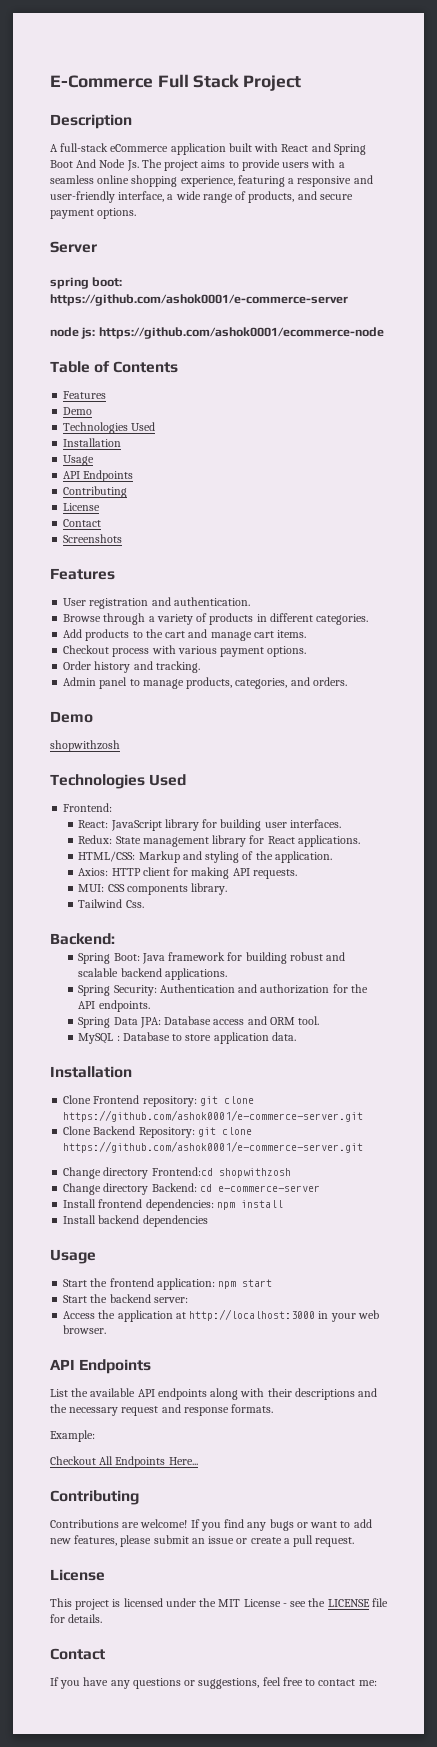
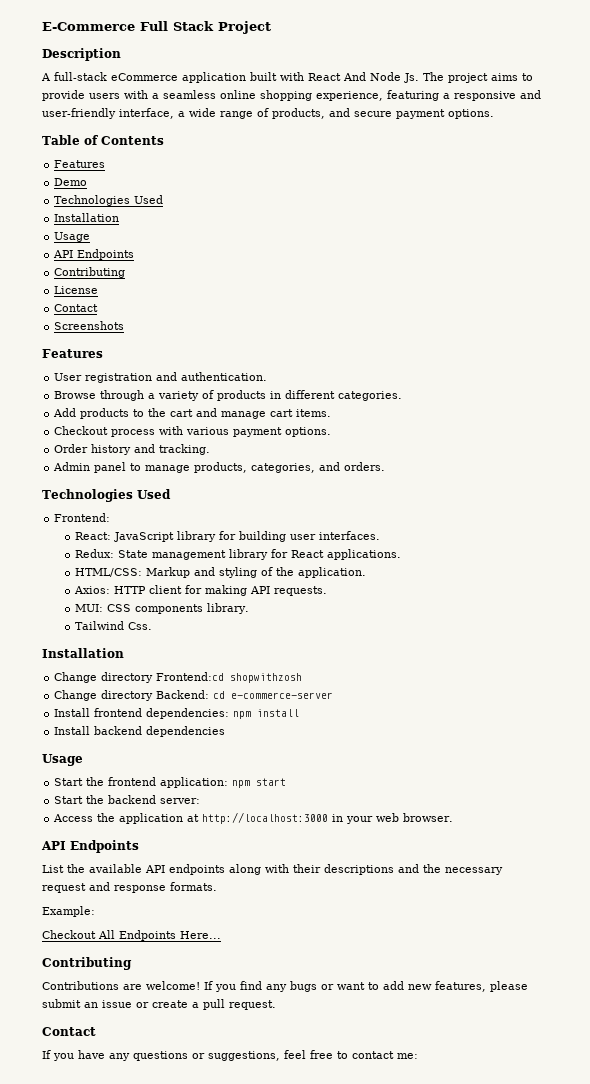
[311,143,366,155] [50,160,73,168] and Spring Boot -> (341, 77) none
[50,241,97,253] [50,277,123,289] [50,294,348,306] [50,327,384,339] // Server // spring boot: https://github.com/ashok0001/e-commerce-server // node js: https://github.com/ashok0001/ecommerce-node -> (494, 114) none
[50,711,93,723] [50,740,120,752] // Demo // shopwithzosh -> (386, 466) none
[50,933,115,945] [78,952,346,964] [78,968,227,980] [78,984,368,996] [78,1000,150,1012] [78,1016,320,1028] [78,1032,296,1044] [50,1066,132,1078] [63,1095,254,1107] [63,1110,364,1122] [63,1126,252,1138] [63,1141,364,1153] Backend: // Spring Boot: Java framework for building robust and scalable backend applications. // Spring Security: Authentication and authorization for the API endpoints. // Spring Data JPA: Database access and ORM tool. // MySQL : Database to store application data. // Installation // Clone Frontend repository: git clone https://github.com/ashok0001/e-commerce-server.git // Clone Backend Repository: git clone https://github.com/ashok0001/e-commerce-server.git -> [42,648,124,658] Installation
[50,1569,105,1581] [50,1598,388,1610] [50,1614,103,1623] // License // This project is licensed under the MIT License - see the LICENSE file for details. -> (276, 1005) none

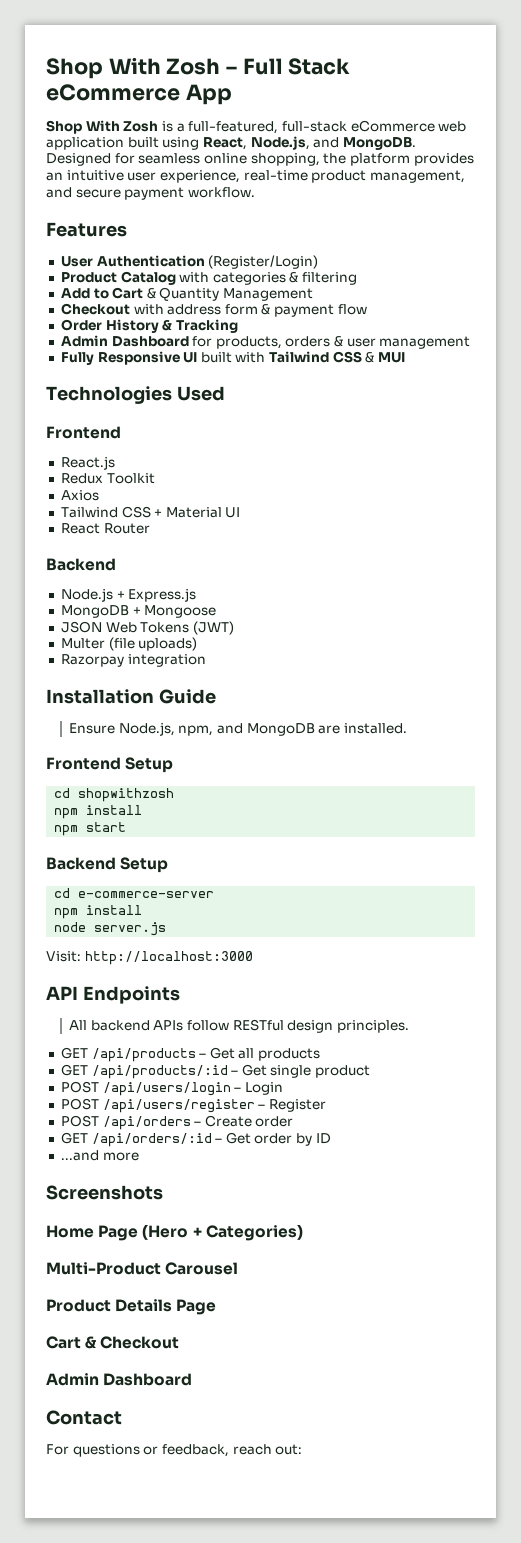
[42,21,271,34] [42,48,121,61] [41,73,51,81] E-Commerce Full Stack Project // Description // A -> [46,57,351,79] [46,84,232,105] [46,120,279,134] Shop With Zosh – Full Stack eCommerce App // Shop With Zosh is a full-featured,
(178, 77) none -> [438,121,467,132] web
[280,72,533,83] [42,90,541,101] [42,108,494,119] [42,135,164,145] [54,160,106,168] [54,178,88,186] [54,195,164,206] [54,213,120,222] [54,232,91,242] [53,249,135,260] [54,267,126,278] [54,286,99,294] [54,304,99,312] [54,321,125,330] [42,349,103,358] [54,372,268,383] [54,390,403,401] [53,408,332,419] [54,426,332,437] [54,444,211,455] [53,462,386,473] [42,489,171,502] [54,513,111,522] [74,531,380,542] [74,549,401,560] [74,567,366,578] [73,585,327,596] [74,603,249,614] [74,621,152,630] [42,648,124,658] [54,672,303,683] [54,690,334,701] [54,708,300,719] [54,726,226,737] [42,754,83,766] [54,777,287,788] [54,795,201,804] [53,812,454,824] [41,840,139,853] [42,864,503,875] [42,882,217,893] [42,906,95,917] [42,930,221,941] [42,957,132,970] [42,981,528,992] [42,999,276,1010] [42,1027,96,1036] [42,1050,418,1061] with React And Node Js. The project aims to provide users with a seamless online shopping experience, featuring a responsive and user-friendly interface, a wide range of products, and secure payment options. // Table of Contents // Features // Demo // Technologies Used // Installation // Usage // API Endpoints // Contributing // License // Contact // Screenshots // Features // User registration and authentication. // Browse through a variety of products in different categories. // Add products to the cart and manage cart items. // Checkout process with various payment options. // Order history and tracking. // Admin panel to manage products, categories, and orders. // Technologies Used // Frontend: // React: JavaScript library for building user interfaces. // Redux: State management library for React applications. // HTML/CSS: Markup and styling of the application. // Axios: HTTP client for making API requests. // MUI: CSS components library. // Tailwind Css. // Installation // Change directory Frontend:cd shopwithzosh // Change directory Backend: cd e-commerce-server // Install frontend dependencies: npm install // Install backend dependencies // Usage // Start the frontend application: npm start // Start the backend server: // Access the application at http://localhost:3000 in your web browser. // API Endpoints // List the available API endpoints along with their descriptions and the necessary request and response formats. // Example: // Checkout All Endpoints Here... // Contributing // Contributions are welcome! If you find any bugs or want to add new features, please submit an issue or create a pull request. // Contact // If you have any questions or suggestions, feel free to contact me: -> [162,136,416,150] [46,153,474,166] [46,170,465,183] [46,187,255,200] [46,222,127,237] [60,255,319,269] [60,271,358,285] [60,287,314,301] [60,303,367,317] [60,319,238,333] [60,335,471,349] [60,351,406,365] [46,386,225,404] [46,426,121,439] [60,456,115,470] [60,473,155,484] [60,490,99,501] [60,506,241,518] [60,523,150,534] [46,558,116,571] [60,588,197,602] [60,605,217,618] [60,621,234,635] [60,637,198,651] [60,654,206,667] [46,689,216,704] [69,722,407,736] [46,757,174,773] [54,788,175,802] [54,805,143,819] [54,822,127,836] [46,857,169,873] [54,888,215,898] [54,905,143,919] [54,922,167,936] [46,951,253,965] [46,986,180,1004] [69,1019,409,1033] [60,1047,321,1062] [60,1064,371,1079] [60,1081,283,1096] [60,1098,326,1113] [60,1115,294,1130] [60,1132,331,1147] [60,1150,139,1161] [46,1185,163,1200] [46,1224,303,1241] [46,1262,239,1275] [46,1299,217,1315] [46,1336,180,1349] [46,1373,193,1386] [46,1410,122,1425] [46,1444,303,1457] using React, Node.js, and MongoDB. Designed for seamless online shopping, the platform provides an intuitive user experience, real-time product management, and secure payment workflow. // Features // User Authentication (Register/Login) // Product Catalog with categories & filtering // Add to Cart & Quantity Management // Checkout with address form & payment flow // Order History & Tracking // Admin Dashboard for products, orders & user management // Fully Responsive UI built with Tailwind CSS & MUI // Technologies Used // Frontend // React.js // Redux Toolkit // Axios // Tailwind CSS + Material UI // React Router // Backend // Node.js + Express.js // MongoDB + Mongoose // JSON Web Tokens (JWT) // Multer (file uploads) // Razorpay integration // Installation Guide // Ensure Node.js, npm, and MongoDB are installed. // Frontend Setup // cd shopwithzosh // npm install // npm start // Backend Setup // cd e-commerce-server // npm install // node server.js // Visit: http://localhost:3000 // API Endpoints // All backend APIs follow RESTful design principles. // GET /api/products – Get all products // GET /api/products/:id – Get single product // POST /api/users/login – Login // POST /api/users/register – Register // POST /api/orders – Create order // GET /api/orders/:id – Get order by ID // ...and more // Screenshots // Home Page (Hero + Categories) // Multi-Product Carousel // Product Details Page // Cart & Checkout // Admin Dashboard // Contact // For questions or feedback, reach out:

